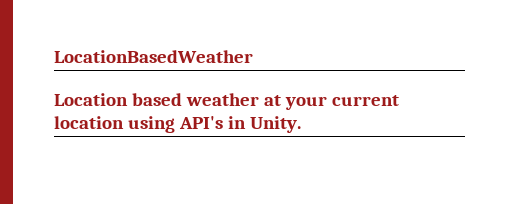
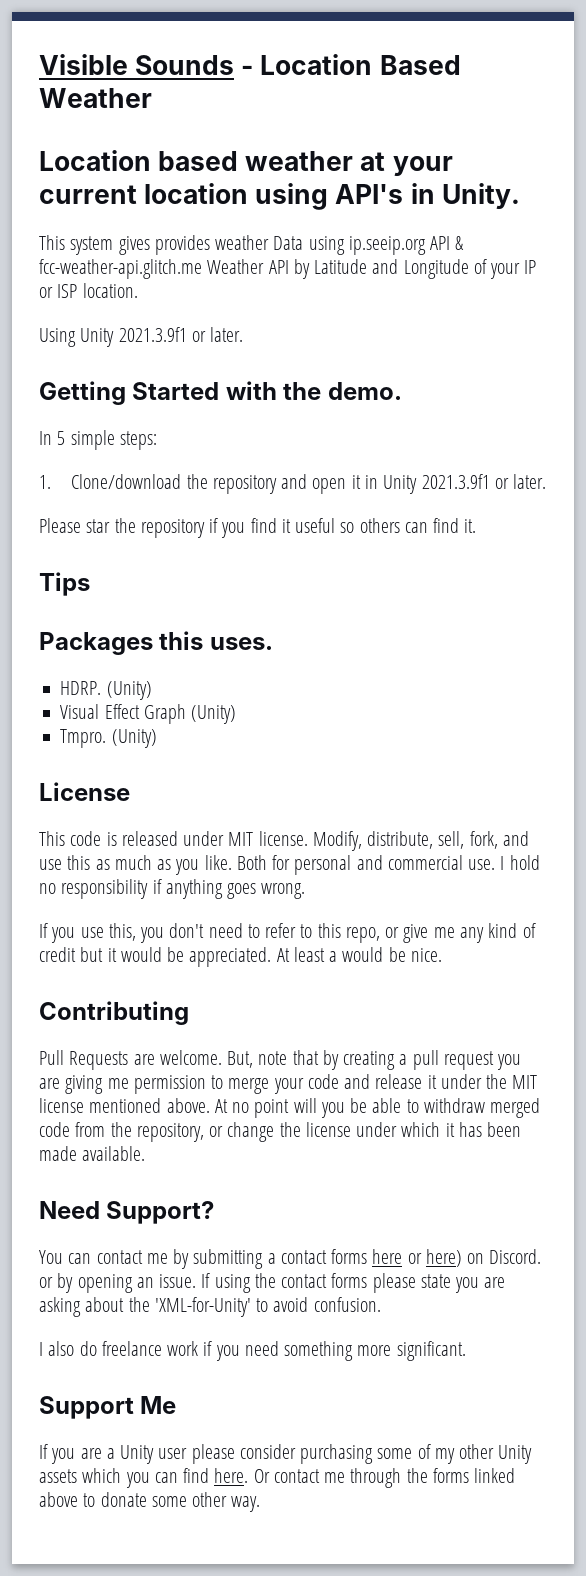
[54,50,253,63] LocationBasedWeather -> [39,54,461,75] [39,88,152,108] Visible Sounds - Location Based Weather
(301, 124) none -> [39,235,465,255] [39,259,537,279] [39,283,138,298] [39,327,244,347] [39,381,402,405] [39,430,157,450] [39,474,547,494] [39,518,477,538] [39,572,90,596] [39,631,273,655] [60,681,152,700] [60,704,237,724] [60,729,157,748] [39,782,130,801] [39,831,529,851] [39,855,540,875] [39,879,306,899] [39,923,536,943] [39,947,442,967] [39,1001,189,1025] [39,1050,522,1070] [39,1074,538,1094] [39,1098,541,1118] [39,1122,522,1142] [39,1146,146,1161] [39,1201,215,1224] [39,1249,542,1269] [39,1273,506,1293] [39,1297,381,1317] [39,1341,466,1361] [39,1396,177,1419] [39,1444,533,1464] [39,1468,516,1488] [39,1492,261,1512] // This system gives provides weather Data using ip.seeip.org API & fcc-weather-api.glitch.me Weather API by Latitude and Longitude of your IP or ISP location. // Using Unity 2021.3.9f1 or later. // Getting Started with the demo. // In 5 simple steps: // 1. Clone/download the repository and open it in Unity 2021.3.9f1 or later. // Please star the repository if you find it useful so others can find it. // Tips // Packages this uses. // HDRP. (Unity) // Visual Effect Graph (Unity) // Tmpro. (Unity) // License // This code is released under MIT license. Modify, distribute, sell, fork, and use this as much as you like. Both for personal and commercial use. I hold no responsibility if anything goes wrong. // If you use this, you don't need to refer to this repo, or give me any kind of credit but it would be appreciated. At least a would be nice. // Contributing // Pull Requests are welcome. But, note that by creating a pull request you are giving me permission to merge your code and release it under the MIT license mentioned above. At no point will you be able to withdraw merged code from the repository, or change the license under which it has been made available. // Need Support? // You can contact me by submitting a contact forms here or here) on Discord. or by opening an issue. If using the contact forms please state you are asking about the 'XML-for-Unity' to avoid confusion. // I also do freelance work if you need something more significant. // Support Me // If you are a Unity user please consider purchasing some of my other Unity assets which you can find here. Or contact me through the forms linked above to donate some other way.

